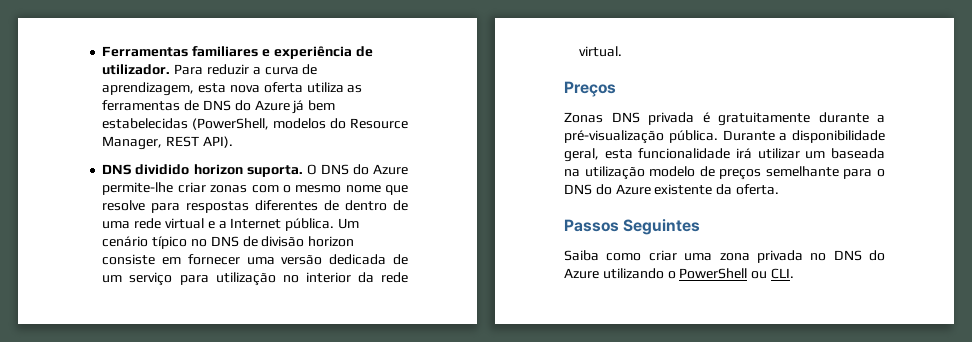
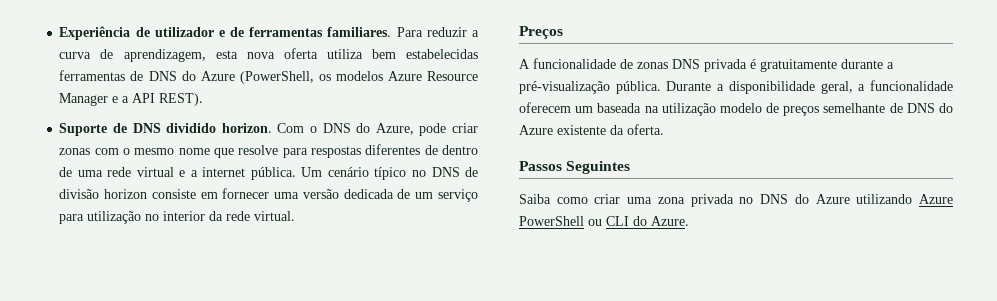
[102,46,373,59] [102,64,171,75] Ferramentas familiares e experiência de utilizador. -> [59,26,392,40] Experiência de utilizador e de ferramentas familiares.
[347,85,363,93] as -> [371,49,478,59] bem estabelecidas
[292,100,336,114] [102,118,408,130] [102,136,233,150] [102,164,408,177] [102,182,174,195] já bem estabelecidas (PowerShell, modelos do Resource Manager, REST API). // DNS dividido horizon suporta. O DNS do Azure permite-lhe -> [239,71,478,84] [59,93,204,106] [59,123,447,136] (PowerShell, os modelos Azure Resource Manager e a API REST). // Suporte de DNS dividido horizon. Com o DNS do Azure, pode
[230,218,282,229] Internet -> [202,167,246,177] internet
[564,112,603,123] Zonas -> [519,58,668,69] A funcionalidade de zonas
[604,148,800,159] esta funcionalidade irá utilizar -> [858,80,953,91] [519,102,571,113] a funcionalidade oferecem
[843,169,885,179] para o -> [889,103,903,113] de
[667,271,676,279] o -> [919,194,953,204] Azure
[770,268,794,279] CLI. -> [606,216,689,226] CLI do Azure.

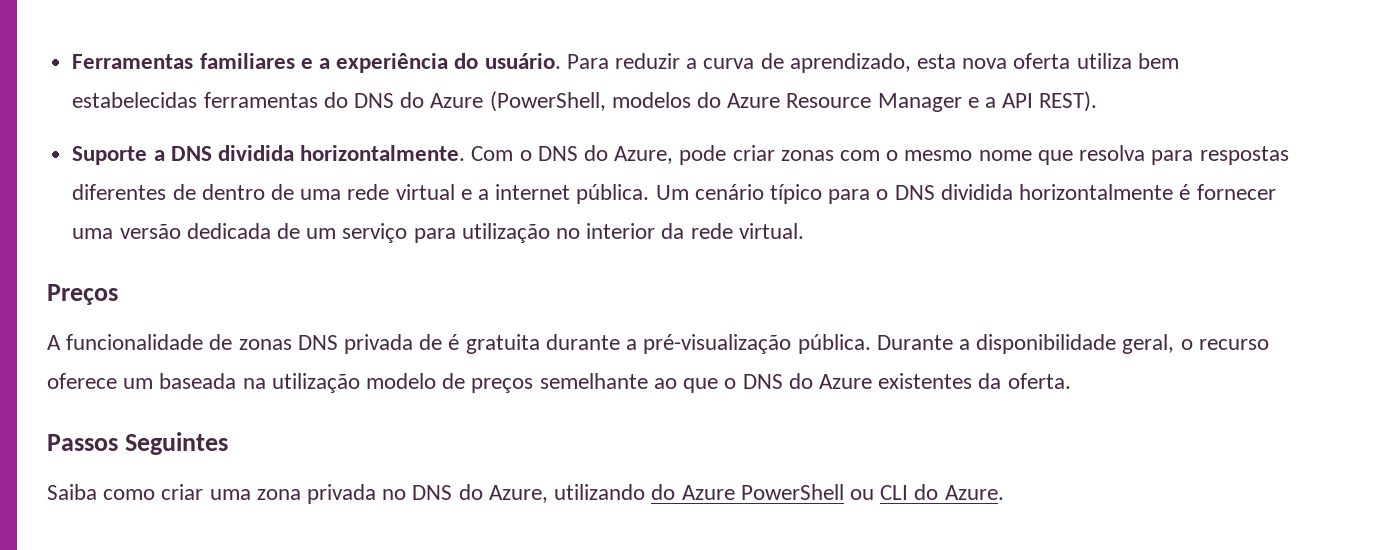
[59,26,392,40] Experiência de utilizador e de ferramentas familiares. -> [72,53,561,73] Ferramentas familiares e a experiência do usuário.
[123,49,206,62] aprendizagem, -> [789,53,911,73] aprendizado,
[130,71,144,81] de -> [323,92,348,108] do
[318,71,383,81] os modelos -> [611,92,721,108] modelos do
[113,123,272,133] de DNS dividido horizon. -> [153,145,466,161] a DNS dividida horizontalmente.
[238,145,279,155] resolve -> [1079,145,1146,161] resolva
[411,167,478,177] [59,189,218,199] no DNS de divisão horizon consiste em -> [828,184,1191,204] para o DNS dividida horizontalmente é
[750,59,837,72] é gratuitamente -> [419,334,540,354] de é gratuita
[858,80,953,91] [519,102,571,113] a funcionalidade oferecem -> [1180,339,1269,350] [47,373,117,389] o recurso oferece
[889,103,953,113] [519,125,606,135] de DNS do Azure existente -> [653,373,973,393] ao que o DNS do Azure existentes
[815,194,913,204] Azure utilizando -> [488,484,676,503] Azure, utilizando do

